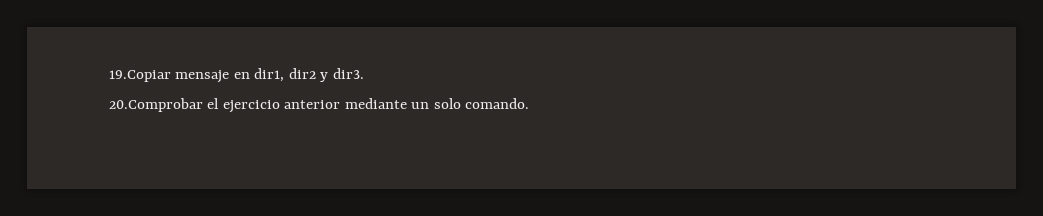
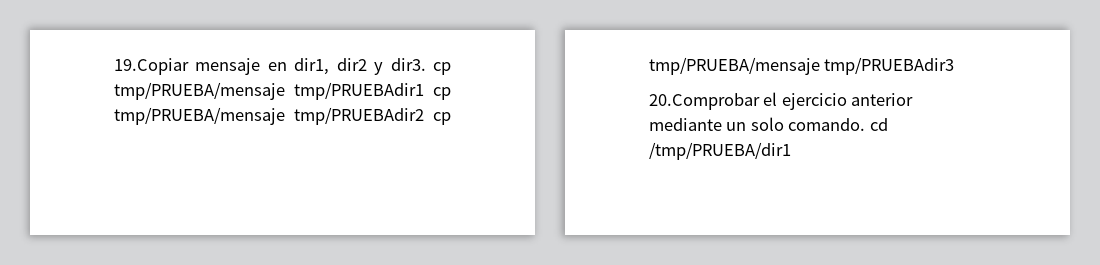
(364, 73) none -> [433,62,451,75] [114,82,451,100] [114,107,451,125] [649,57,955,75] cp tmp/PRUEBA/mensaje tmp/PRUEBAdir1 cp tmp/PRUEBA/mensaje tmp/PRUEBAdir2 cp tmp/PRUEBA/mensaje tmp/PRUEBAdir3
(530, 103) none -> [869,118,888,131] [649,142,791,160] cd /tmp/PRUEBA/dir1

